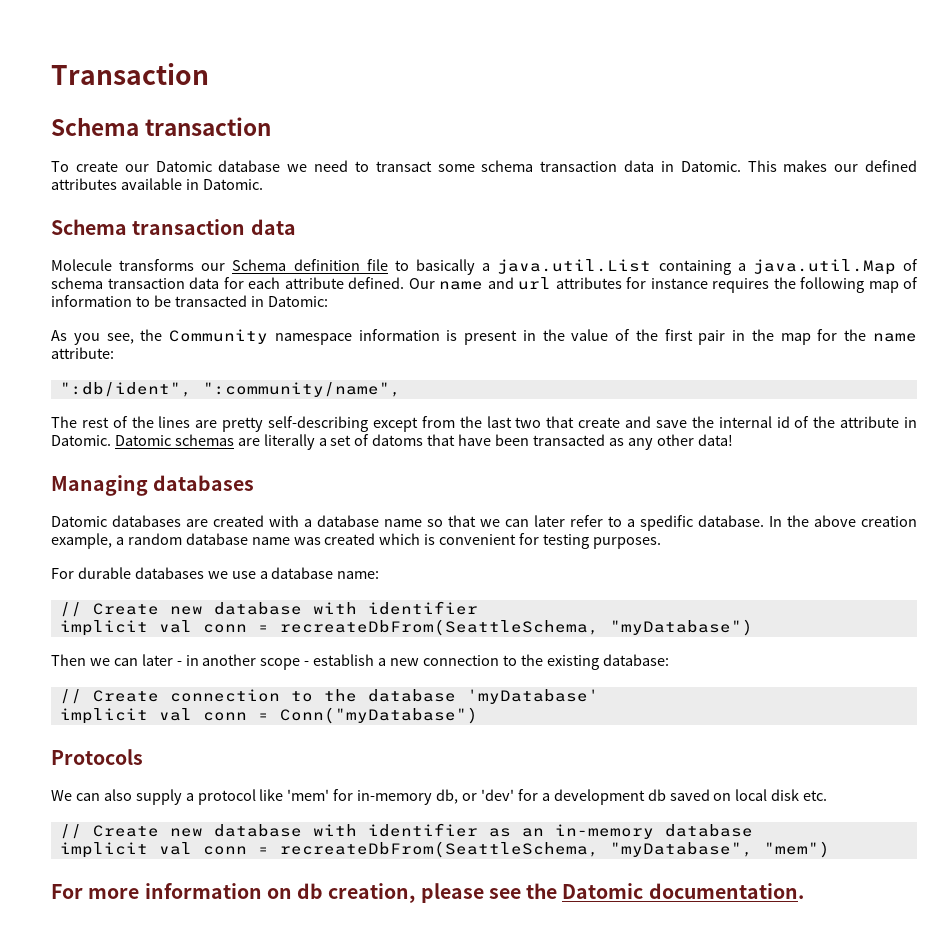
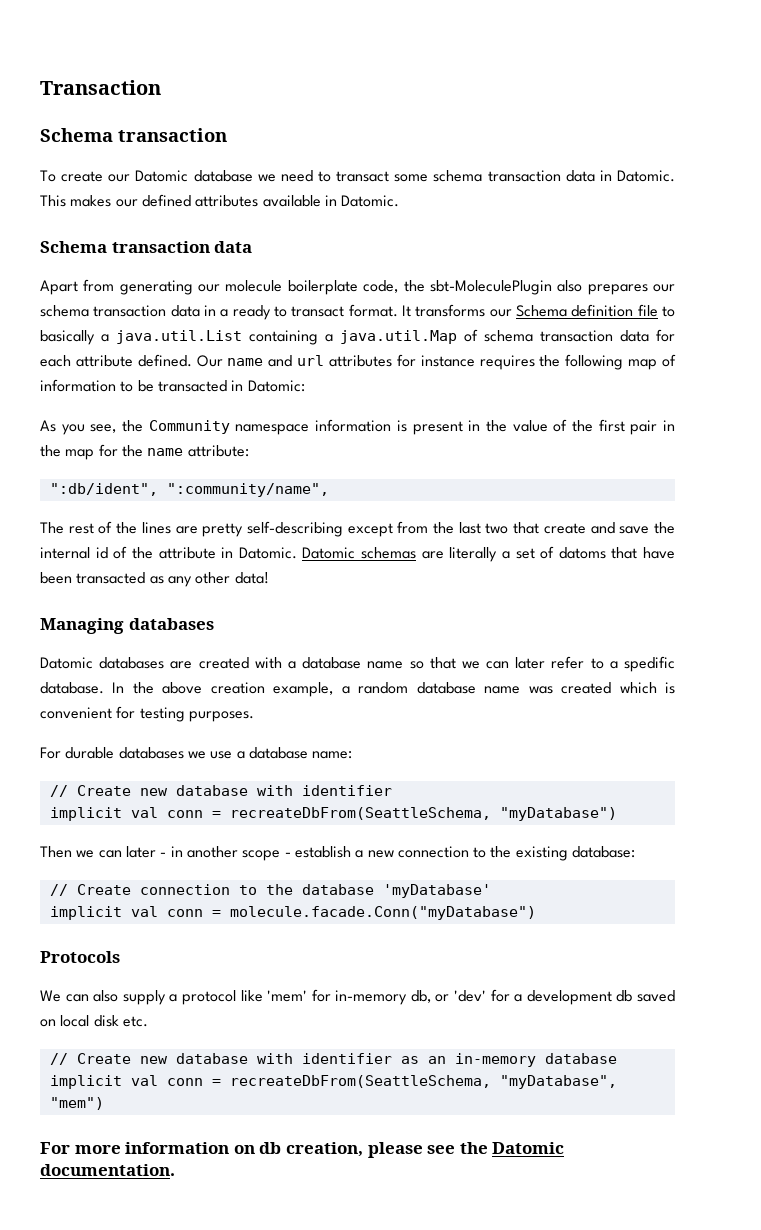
[51,259,112,271] Molecule -> [40,279,676,295] [40,304,411,320] Apart from generating our molecule boilerplate code, the sbt-MoleculePlugin also prepares our schema transaction data in a ready to transact format. It
[279,707,478,724] Conn("myDatabase") -> [229,906,536,920] molecule.facade.Conn("myDatabase")

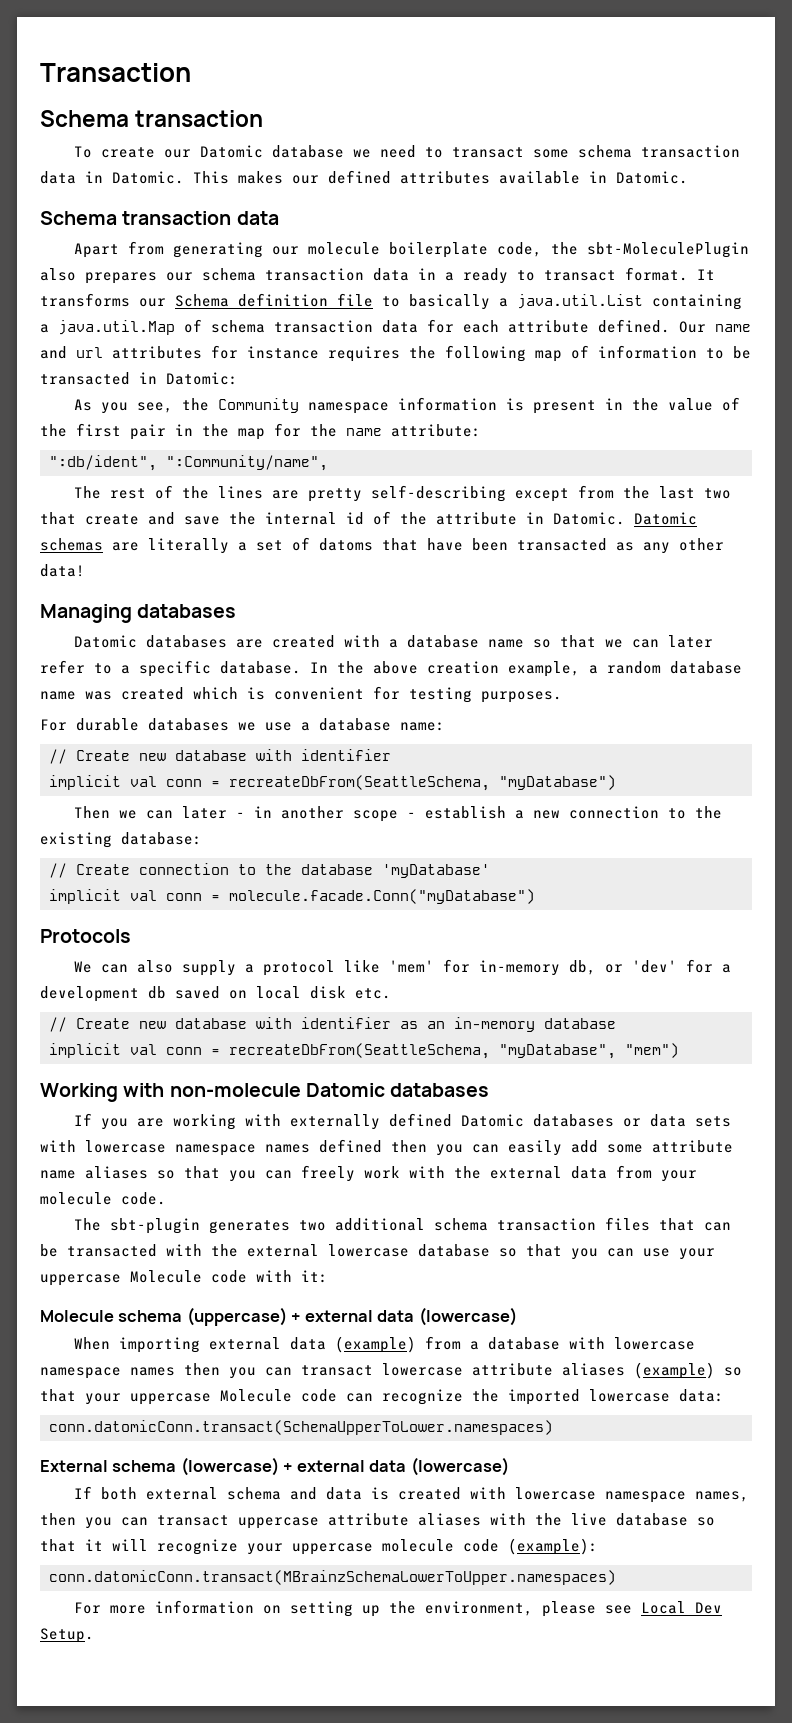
[166,483,329,497] ":community/name", -> [166,455,328,471] ":Community/name",
[624,656,675,672] spedific -> [139,660,211,677] specific
[40,1142,565,1158] [40,1164,175,1176] For more information on db creation, please see the Datomic documentation. -> [40,1083,490,1102] [73,1113,731,1130] [40,1139,733,1156] [40,1165,697,1182] [40,1192,166,1205] [73,1217,731,1234] [40,1244,715,1260] [40,1270,328,1286] [40,1307,517,1326] [73,1336,695,1353] [40,1362,742,1379] [40,1389,724,1405] [49,1420,553,1435] [40,1457,509,1476] [73,1486,749,1503] [40,1513,715,1529] [40,1538,598,1555] [49,1570,616,1585] [73,1600,722,1617] [40,1628,94,1643] Working with non-molecule Datomic databases // If you are working with externally defined Datomic databases or data sets with lowercase namespace names defined then you can easily add some attribute name aliases so that you can freely work with the external data from your molecule code. // The sbt-plugin generates two additional schema transaction files that can be transacted with the external lowercase database so that you can use your uppercase Molecule code with it: // Molecule schema (uppercase) + external data (lowercase) // When importing external data (example) from a database with lowercase namespace names then you can transact lowercase attribute aliases (example) so that your uppercase Molecule code can recognize the imported lowercase data: // conn.datomicConn.transact(SchemaUpperToLower.namespaces) // External schema (lowercase) + external data (lowercase) // If both external schema and data is created with lowercase namespace names, then you can transact uppercase attribute aliases with the live database so that it will recognize your uppercase molecule code (example): // conn.datomicConn.transact(MBrainzSchemaLowerToUpper.namespaces) // For more information on setting up the environment, please see Local Dev Setup.

